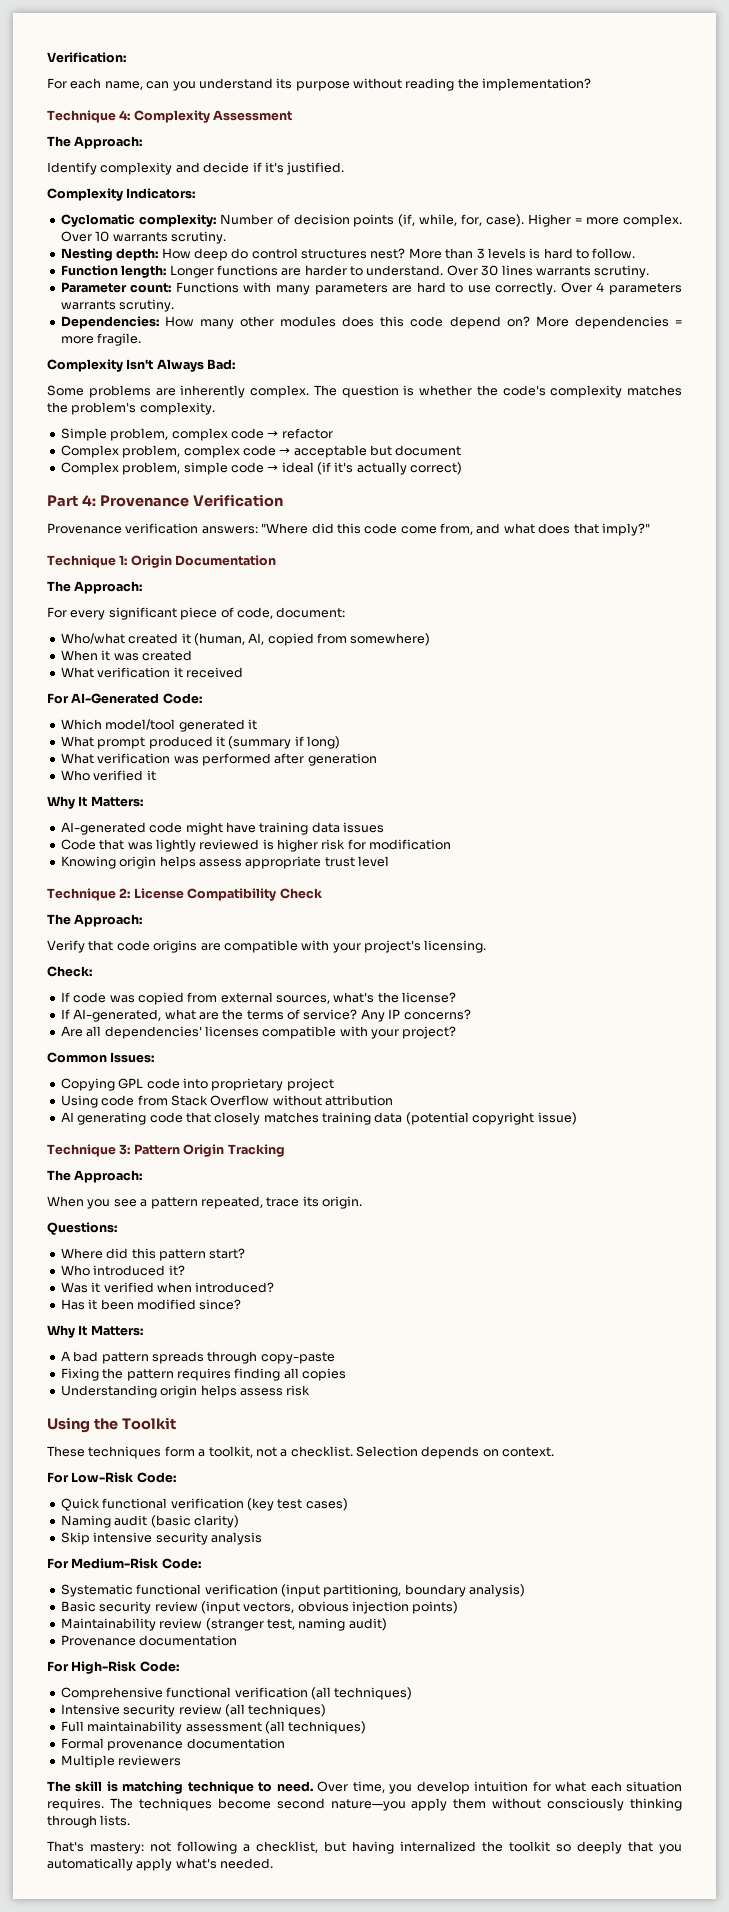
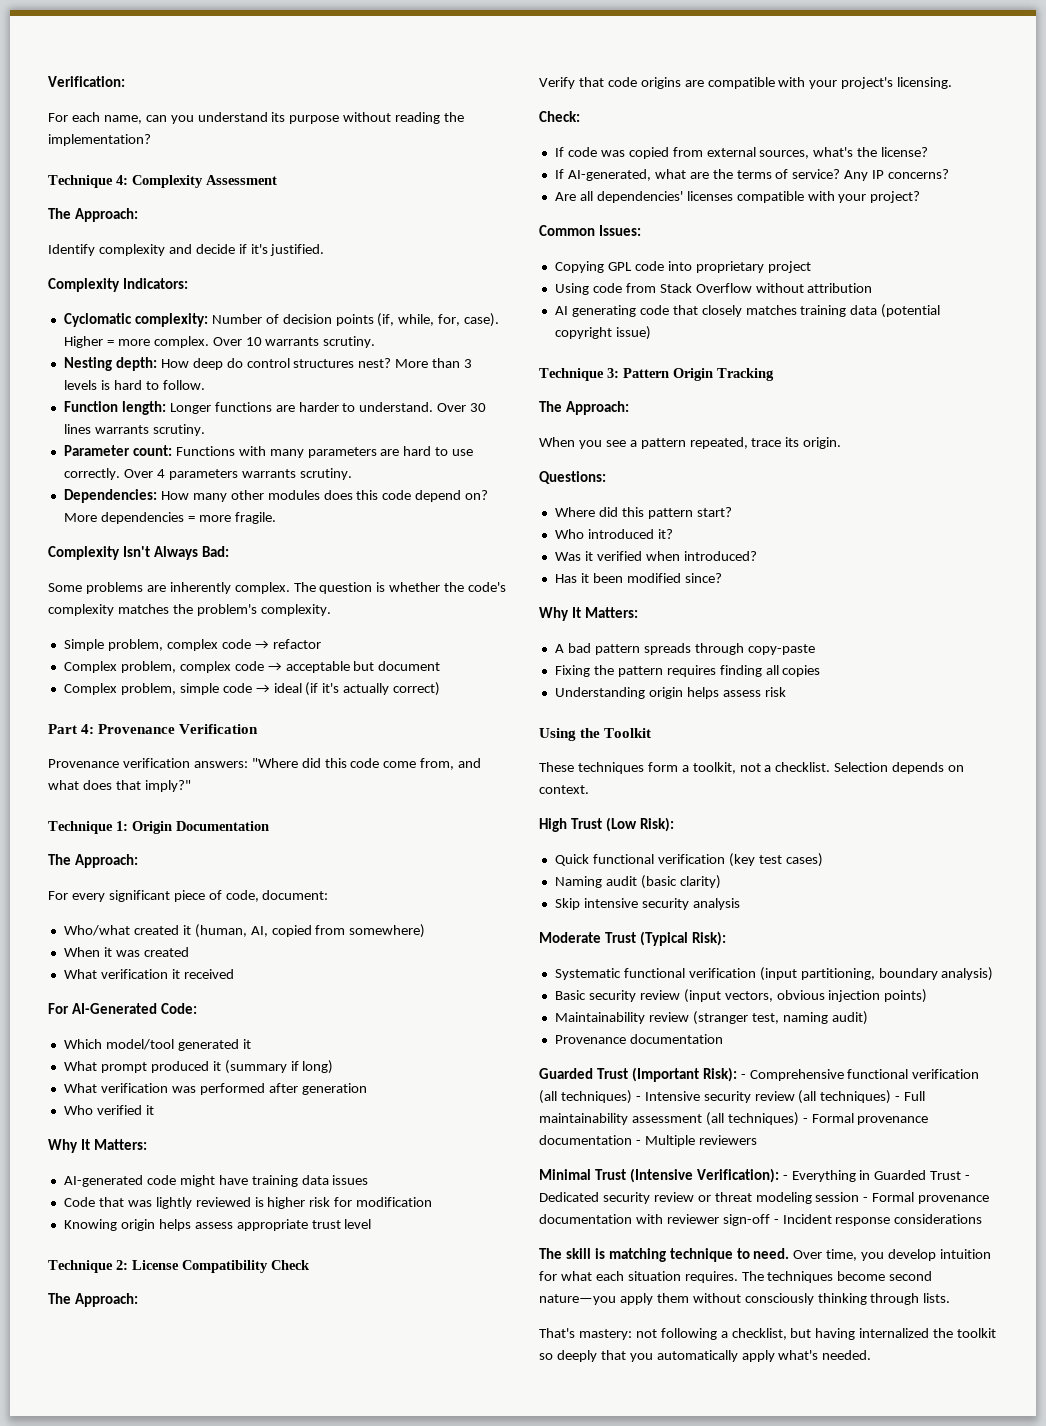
[47,1472,176,1483] For Low-Risk Code: -> [539,817,674,832] High Trust (Low Risk):
[47,1558,201,1569] For Medium-Risk Code: -> [539,931,726,946] Moderate Trust (Typical Risk):
[47,1661,179,1674] For High-Risk Code: // -> [539,1067,746,1082] Guarded Trust (Important Risk): -
(413, 1693) // -> [635,1096,641,1101] -
(327, 1710) // -> [895,1096,901,1101] -
[60,1738,285,1751] // Formal provenance documentation // -> [802,1113,929,1125] [539,1135,641,1145] - Formal provenance documentation -
(182, 1760) none -> [539,1168,971,1183] [539,1192,990,1204] [539,1214,983,1226] // Minimal Trust (Intensive Verification): - Everything in Guarded Trust - Dedicated security review or threat modeling session - Formal provenance documentation with reviewer sign-off - Incident response considerations

